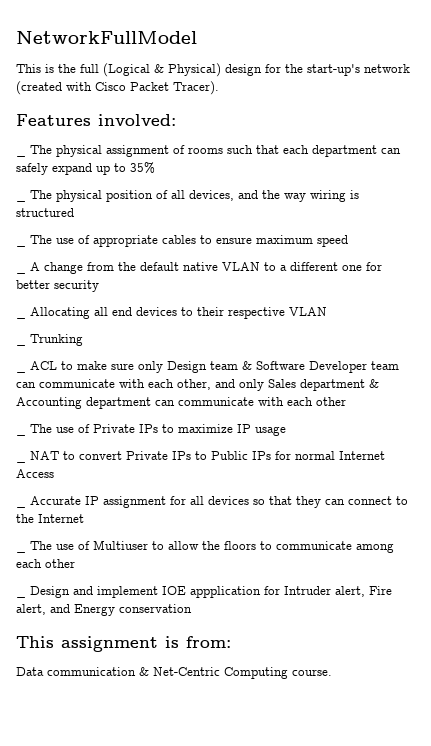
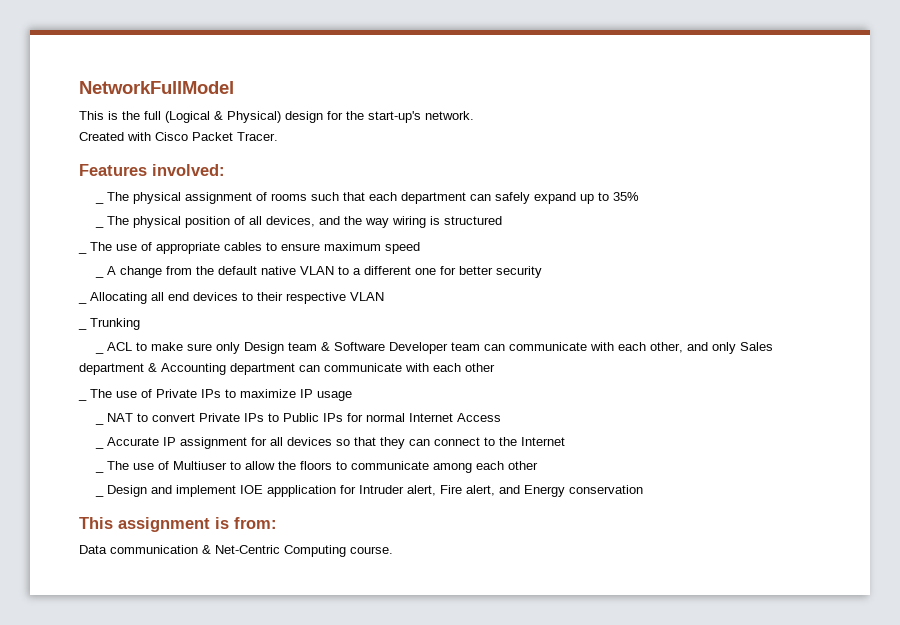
[364,64,410,73] [16,81,62,95] network (created -> [425,111,474,120] [79,132,124,141] network. // Created
[173,81,219,95] Tracer). -> [237,132,278,141] Tracer.

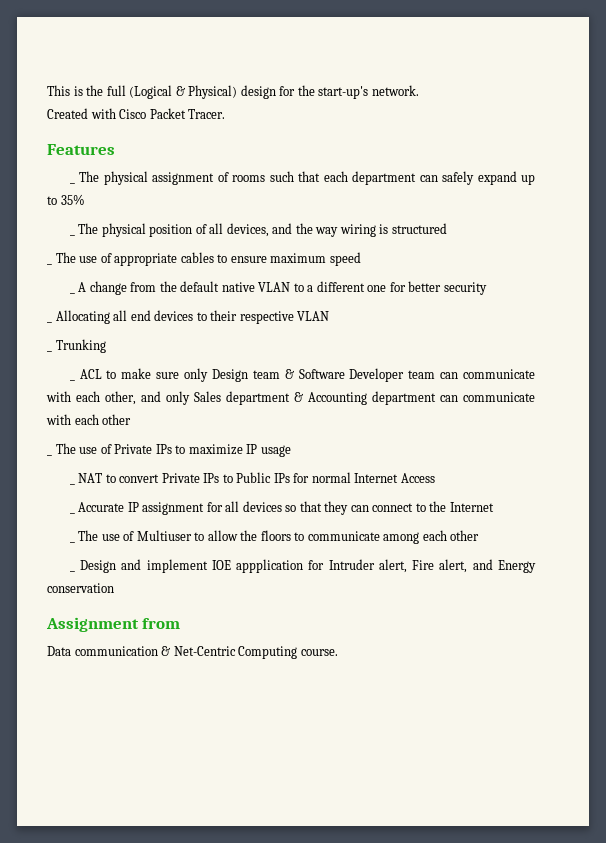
[79,81,234,94] NetworkFullModel // -> (47, 90) none
[152,164,225,176] involved: -> (115, 149) none
[79,517,277,532] This assignment is from: -> [46,617,181,632] Assignment from

